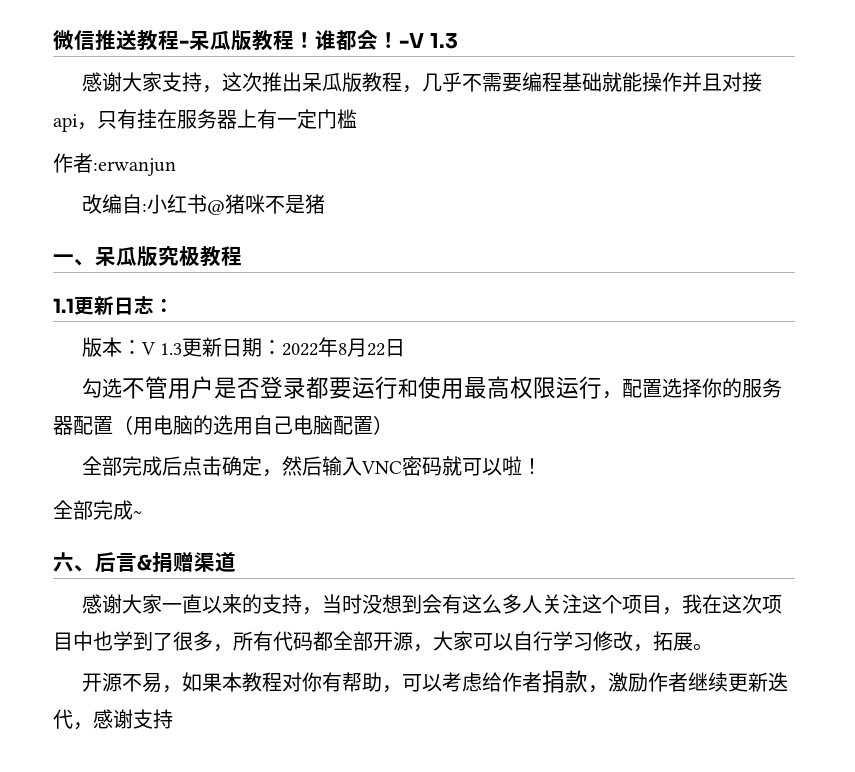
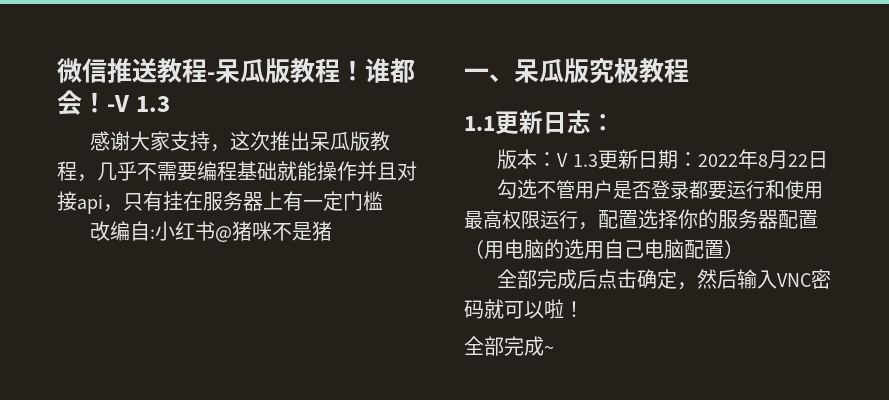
[53,153,176,176] // 作者:erwanjun -> (383, 201) none
[53,552,236,573] [81,594,782,615] [53,631,713,652] [81,670,788,693] [53,709,173,730] // 六、后言&捐赠渠道 // 感谢大家一直以来的支持，当时没想到会有这么多人关注这个项目，我在这次项目中也学到了很多，所有代码都全部开源，大家可以自行学习修改，拓展。 // 开源不易，如果本教程对你有帮助，可以考虑给作者捐款，激励作者继续更新迭代，感谢支持 -> (554, 350) none

